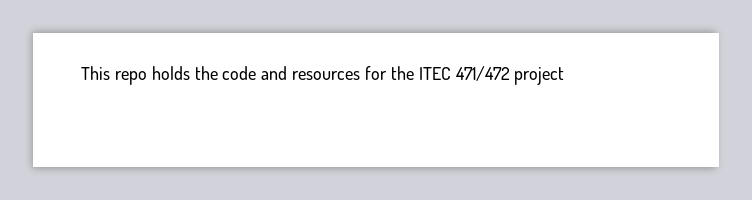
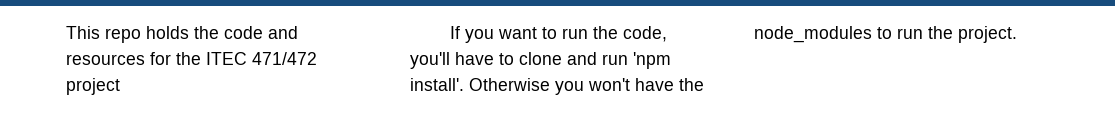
(565, 76) none -> [450,26,668,43] [410,52,671,69] [410,78,704,95] [754,26,1017,43] // If you want to run the code, you'll have to clone and run 'npm install'. Otherwise you won't have the node_modules to run the project.

